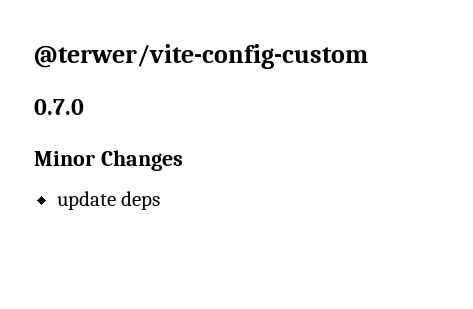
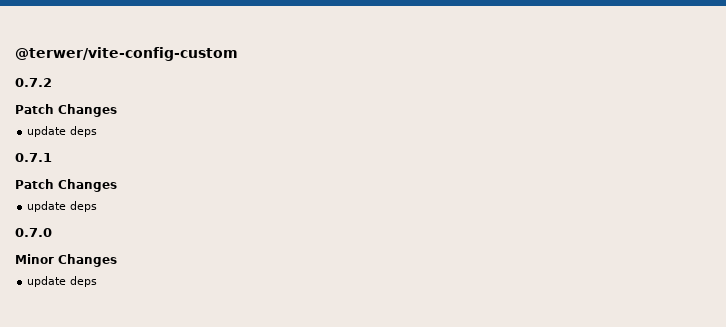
(368, 56) none -> [15,78,52,87] [15,104,117,117] [27,126,98,137] [15,153,52,162] [15,179,117,192] [27,201,98,212] // 0.7.2 // Patch Changes // update deps // 0.7.1 // Patch Changes // update deps

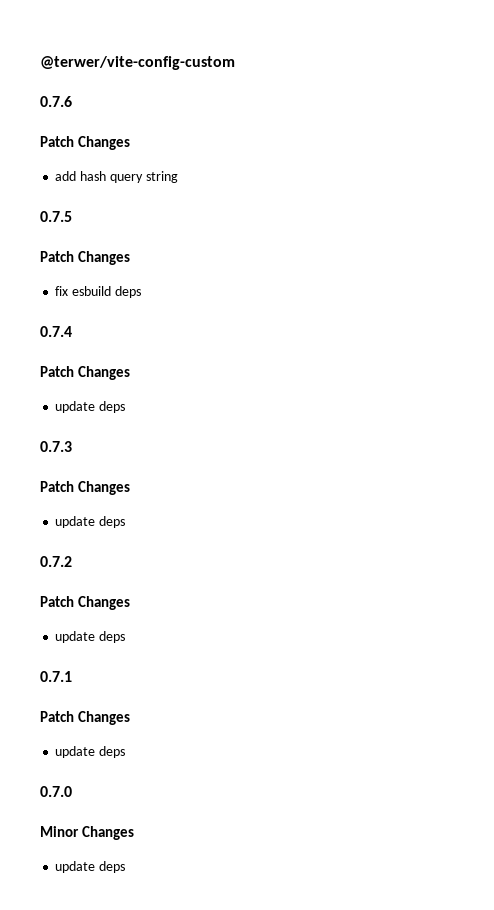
(238, 54) none -> [40,96,72,107] [40,136,130,150] [55,171,178,183] [40,211,72,222] [40,251,130,265] [55,286,141,298] [40,326,72,337] [40,366,130,380] [55,401,126,413] [40,441,72,452] [40,481,130,495] [55,516,126,528] // 0.7.6 // Patch Changes // add hash query string // 0.7.5 // Patch Changes // fix esbuild deps // 0.7.4 // Patch Changes // update deps // 0.7.3 // Patch Changes // update deps

